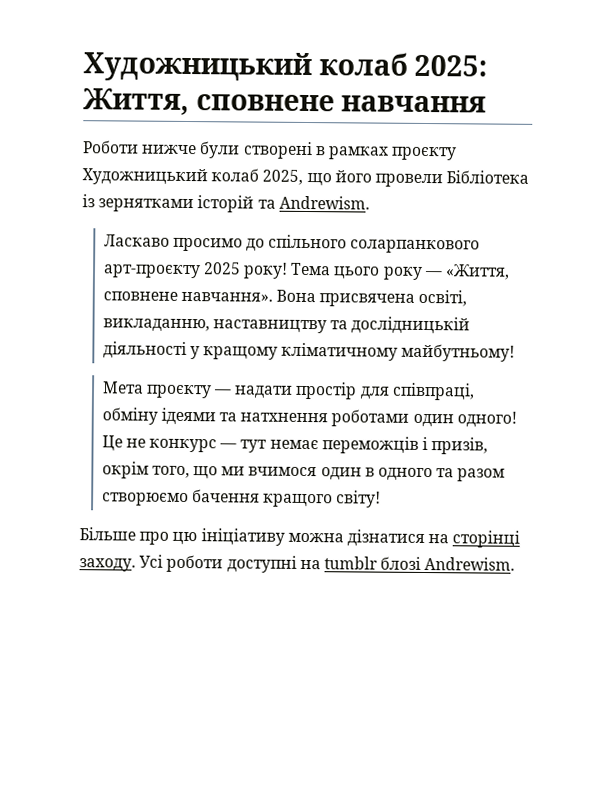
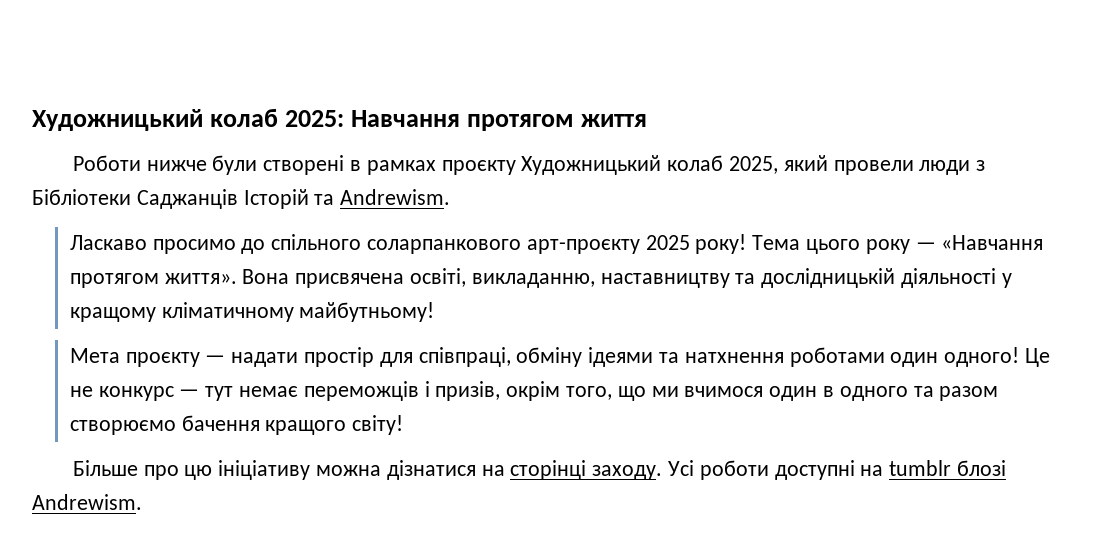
[83,88,487,116] Життя, сповнене навчання -> [351,110,648,131] Навчання протягом життя
[306,170,530,188] [82,194,255,213] що його провели Бібліотека із зернятками історій -> [783,155,986,175] [32,189,309,209] який провели люди з Бібліотеки Саджанців Історій
[445,264,511,280] [102,291,273,302] «Життя, сповнене навчання». -> [941,235,1044,250] [69,273,237,288] «Навчання протягом життя».

